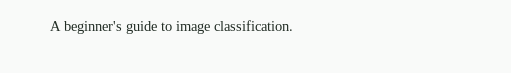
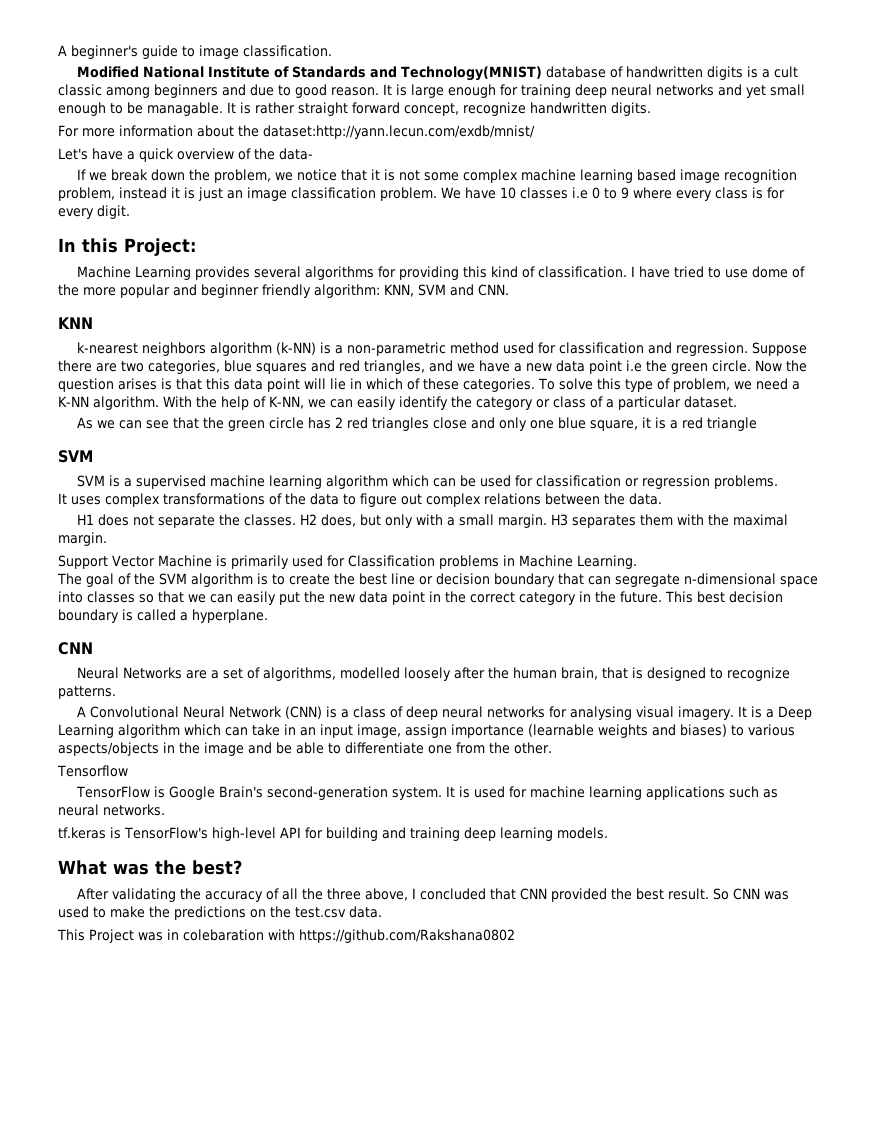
(293, 25) none -> [77,66,799,81] [58,84,805,98] [58,102,651,116] [58,125,535,139] [58,148,313,162] [77,169,798,183] [58,187,785,201] [58,205,130,219] [58,238,196,256] [77,266,806,280] [58,284,509,298] [58,317,93,329] [77,342,808,356] [58,360,807,374] [58,378,800,392] [58,396,737,410] [77,417,758,431] [58,450,93,463] [77,475,779,489] [58,493,662,507] [77,514,789,528] [58,532,107,546] [58,555,637,569] [57,573,818,587] [58,591,783,605] [58,609,268,623] [58,642,93,655] [77,667,791,681] [58,686,116,699] [77,706,813,720] [58,724,795,738] [58,742,552,756] [57,765,128,777] [76,786,779,800] [58,804,165,816] [58,827,608,841] [58,860,242,875] [77,888,790,902] [58,906,382,920] [57,929,515,943] // Modified National Institute of Standards and Technology(MNIST) database of handwritten digits is a cult classic among beginners and due to good reason. It is large enough for training deep neural networks and yet small enough to be managable. It is rather straight forward concept, recognize handwritten digits. // For more information about the dataset:http://yann.lecun.com/exdb/mnist/ // Let's have a quick overview of the data- // If we break down the problem, we notice that it is not some complex machine learning based image recognition problem, instead it is just an image classification problem. We have 10 classes i.e 0 to 9 where every class is for every digit. // In this Project: // Machine Learning provides several algorithms for providing this kind of classification. I have tried to use dome of the more popular and beginner friendly algorithm: KNN, SVM and CNN. // KNN // k-nearest neighbors algorithm (k-NN) is a non-parametric method used for classification and regression. Suppose there are two categories, blue squares and red triangles, and we have a new data point i.e the green circle. Now the question arises is that this data point will lie in which of these categories. To solve this type of problem, we need a K-NN algorithm. With the help of K-NN, we can easily identify the category or class of a particular dataset. // As we can see that the green circle has 2 red triangles close and only one blue square, it is a red triangle // SVM // SVM is a supervised machine learning algorithm which can be used for classification or regression problems. // It uses complex transformations of the data to figure out complex relations between the data. // H1 does not separate the classes. H2 does, but only with a small margin. H3 separates them with the maximal margin. // Support Vector Machine is primarily used for Classification problems in Machine Learning. // The goal of the SVM algorithm is to create the best line or decision boundary that can segregate n-dimensional space into classes so that we can easily put the new data point in the correct category in the future. This best decision boundary is called a hyperplane. // CNN // Neural Networks are a set of algorithms, modelled loosely after the human brain, that is designed to recognize patterns. // A Convolutional Neural Network (CNN) is a class of deep neural networks for analysing visual imagery. It is a Deep Learning algorithm which can take in an input image, assign importance (learnable weights and biases) to various aspects/objects in the image and be able to differentiate one from the other. // Tensorflow // TensorFlow is Google Brain's second-generation system. It is used for machine learning applications such as neural networks. // tf.keras is TensorFlow's high-level API for building and training deep learning models. // What was the best? // After validating the accuracy of all the three above, I concluded that CNN provided the best result. So CNN was used to make the predictions on the test.csv data. // This Project was in colebaration with https://github.com/Rakshana0802

